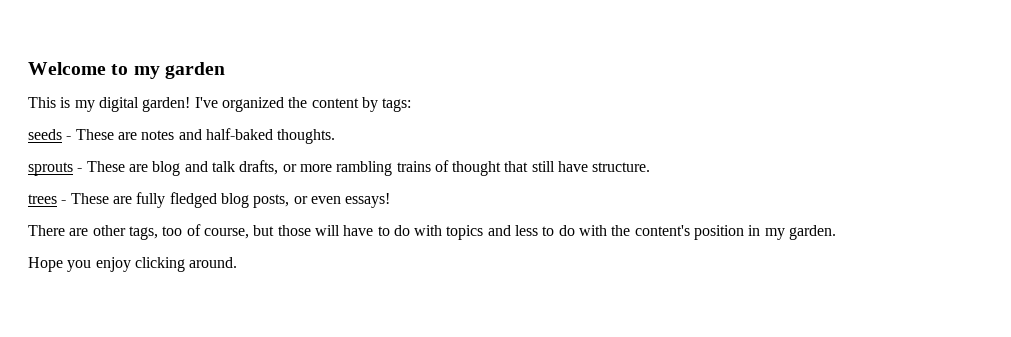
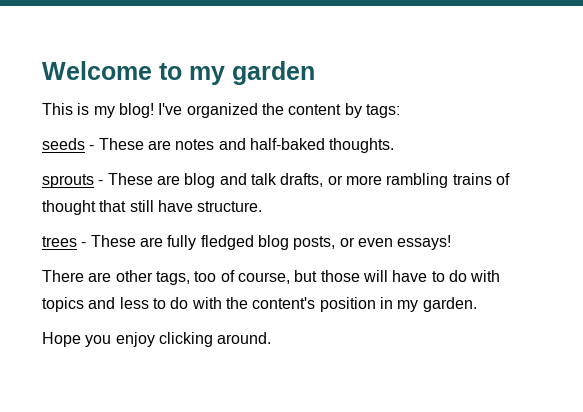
[98,97,191,112] digital garden! -> [118,103,154,118] blog!

